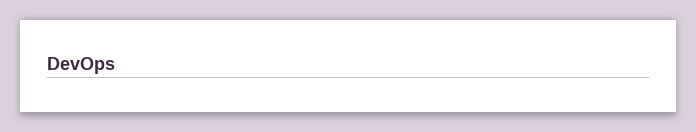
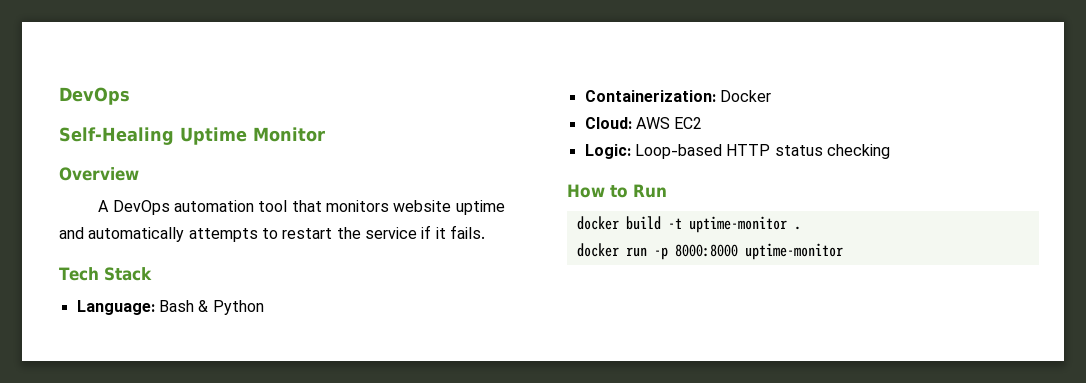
[47,57,115,74] DevOps -> [59,87,130,105] [59,127,325,145] [59,167,139,181] [98,200,505,215] [59,225,485,242] [59,267,152,281] [76,300,264,315] [584,90,771,102] [584,117,703,129] [584,144,890,159] [567,184,667,198] [576,216,801,233] [576,243,843,260] DevOps // Self-Healing Uptime Monitor // Overview // A DevOps automation tool that monitors website uptime and automatically attempts to restart the service if it fails. // Tech Stack // Language: Bash & Python // Containerization: Docker // Cloud: AWS EC2 // Logic: Loop-based HTTP status checking // How to Run // docker build -t uptime-monitor . // docker run -p 8000:8000 uptime-monitor

